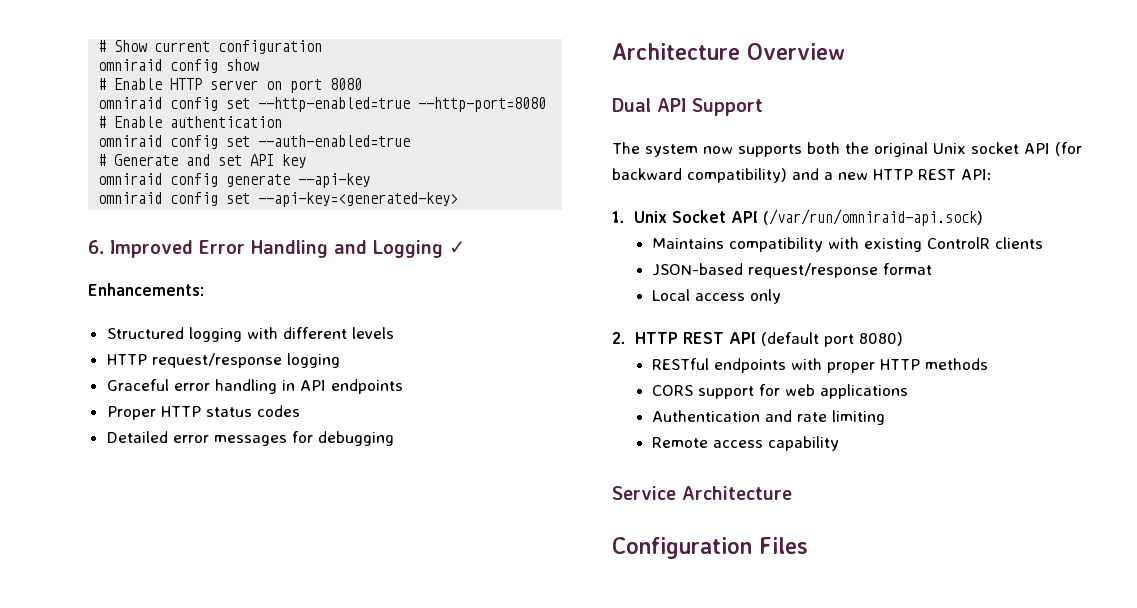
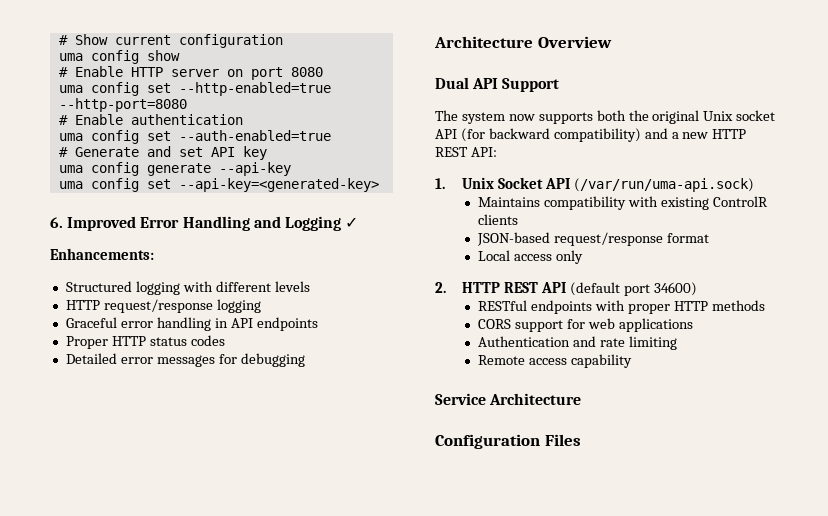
[98,59,163,71] omniraid -> [58,53,83,61] uma
[98,97,163,109] omniraid -> [58,85,83,93] uma
[98,135,163,147] omniraid -> [58,133,83,141] uma
[98,173,163,185] omniraid -> [58,165,83,173] uma
[98,192,163,204] omniraid -> [58,181,83,189] uma
[762,209,983,226] (/var/run/omniraid-api.sock) -> [573,178,754,192] (/var/run/uma-api.sock)
[858,332,903,346] 8080) -> [653,282,697,296] 34600)

